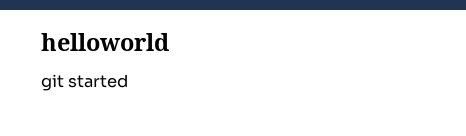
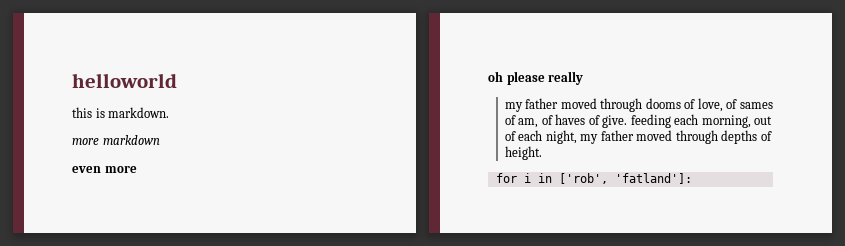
[41,74,129,91] git started -> [72,107,170,118] [72,135,160,145] [72,166,137,173] [488,71,584,85] [504,98,773,112] [504,114,773,128] [504,130,772,144] [504,146,542,160] [495,173,692,184] this is markdown. // more markdown // even more // oh please really // my father moved through dooms of love, of sames of am, of haves of give. feeding each morning, out of each night, my father moved through depths of height. // for i in ['rob', 'fatland']:

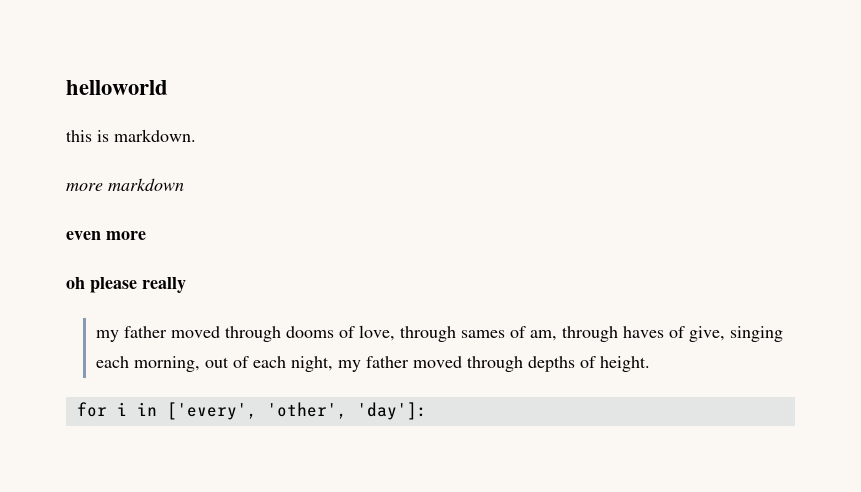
[726,99,738,109] of -> [399,326,456,342] through
[541,115,553,125] of -> [561,326,618,342] through
[602,114,671,128] give. feeding -> [688,326,783,342] give, singing
[558,173,692,184] ['rob', 'fatland']: -> [166,402,427,420] ['every', 'other', 'day']:

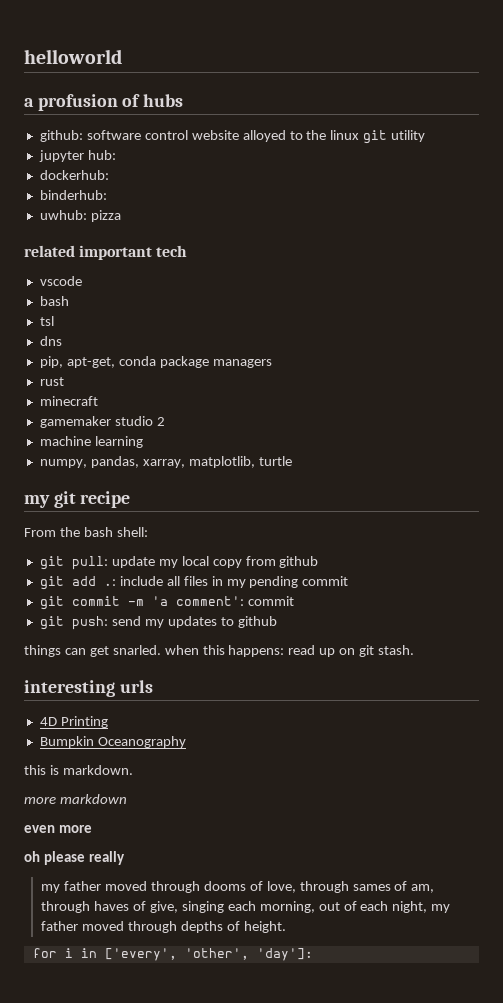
(168, 87) none -> [24,94,184,111] [39,130,426,144] [38,150,116,162] [39,170,109,180] [39,190,107,200] [39,210,121,222] [24,245,188,260] [39,276,82,286] [39,296,69,306] [39,316,54,326] [39,336,62,346] [39,356,272,368] [39,377,64,386] [39,396,98,406] [39,416,165,428] [39,436,143,448] [39,456,292,468] [24,491,131,508] [24,527,148,537] [39,556,319,570] [39,576,349,590] [39,596,294,610] [39,616,277,630] [24,645,415,657] [24,680,153,697] [39,716,108,728] [39,736,186,748] // a profusion of hubs // github: software control website alloyed to the linux git utility // jupyter hub: // dockerhub: // binderhub: // uwhub: pizza // related important tech // vscode // bash // tsl // dns // pip, apt-get, conda package managers // rust // minecraft // gamemaker studio 2 // machine learning // numpy, pandas, xarray, matplotlib, turtle // my git recipe // From the bash shell: // git pull: update my local copy from github // git add .: include all files in my pending commit // git commit -m 'a comment': commit // git push: send my updates to github // things can get snarled. when this happens: read up on git stash. // interesting urls // 4D Printing // Bumpkin Oceanography

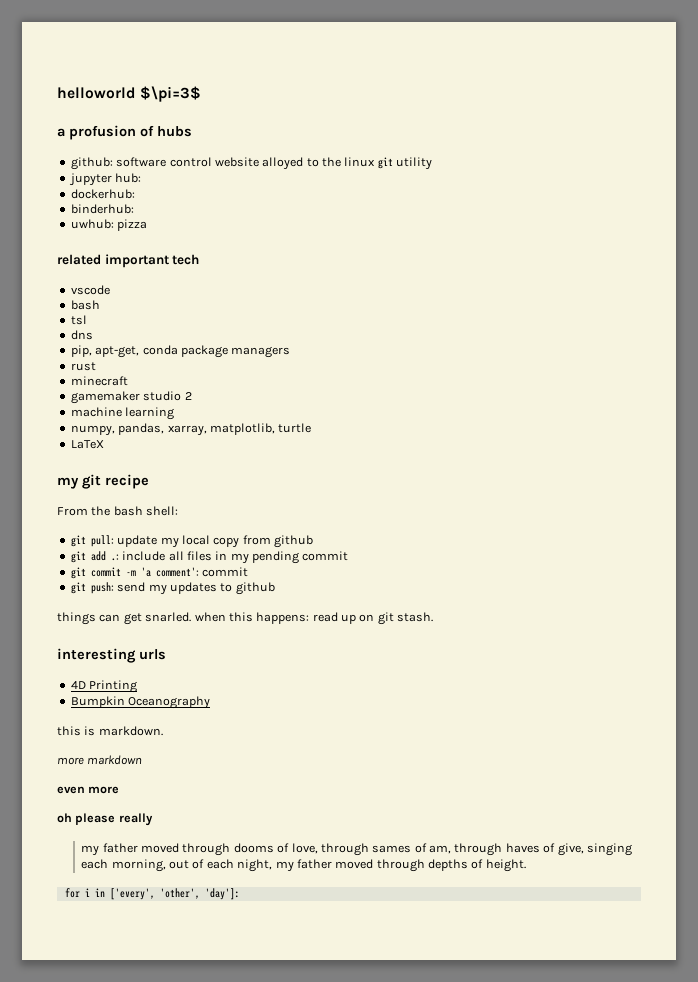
(122, 56) none -> [140,86,202,102] $\pi=3$
(292, 461) none -> [70,440,104,449] // LaTeX

